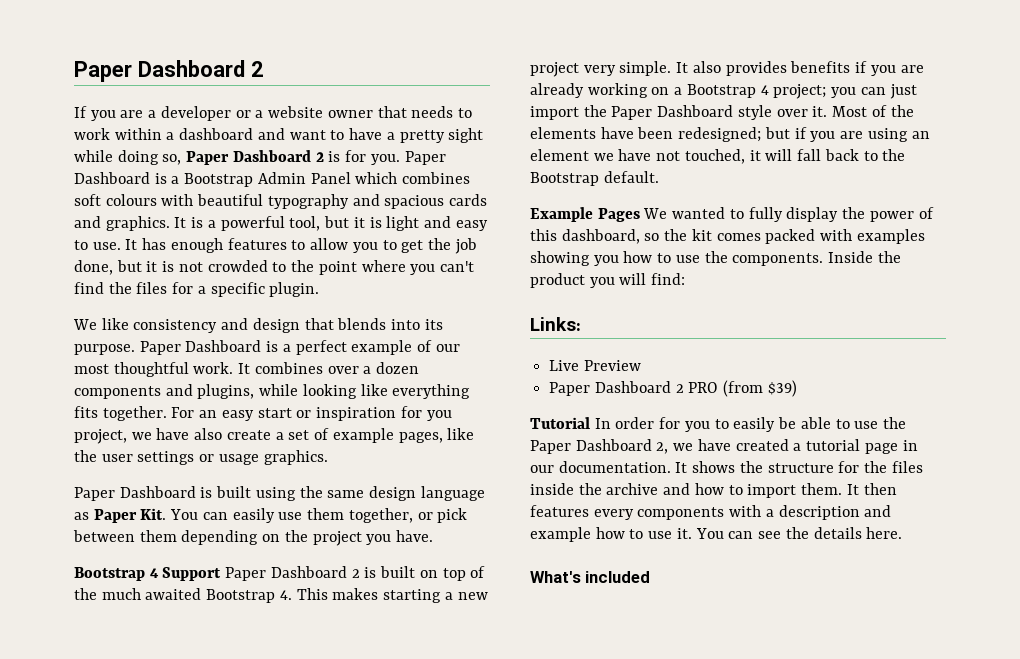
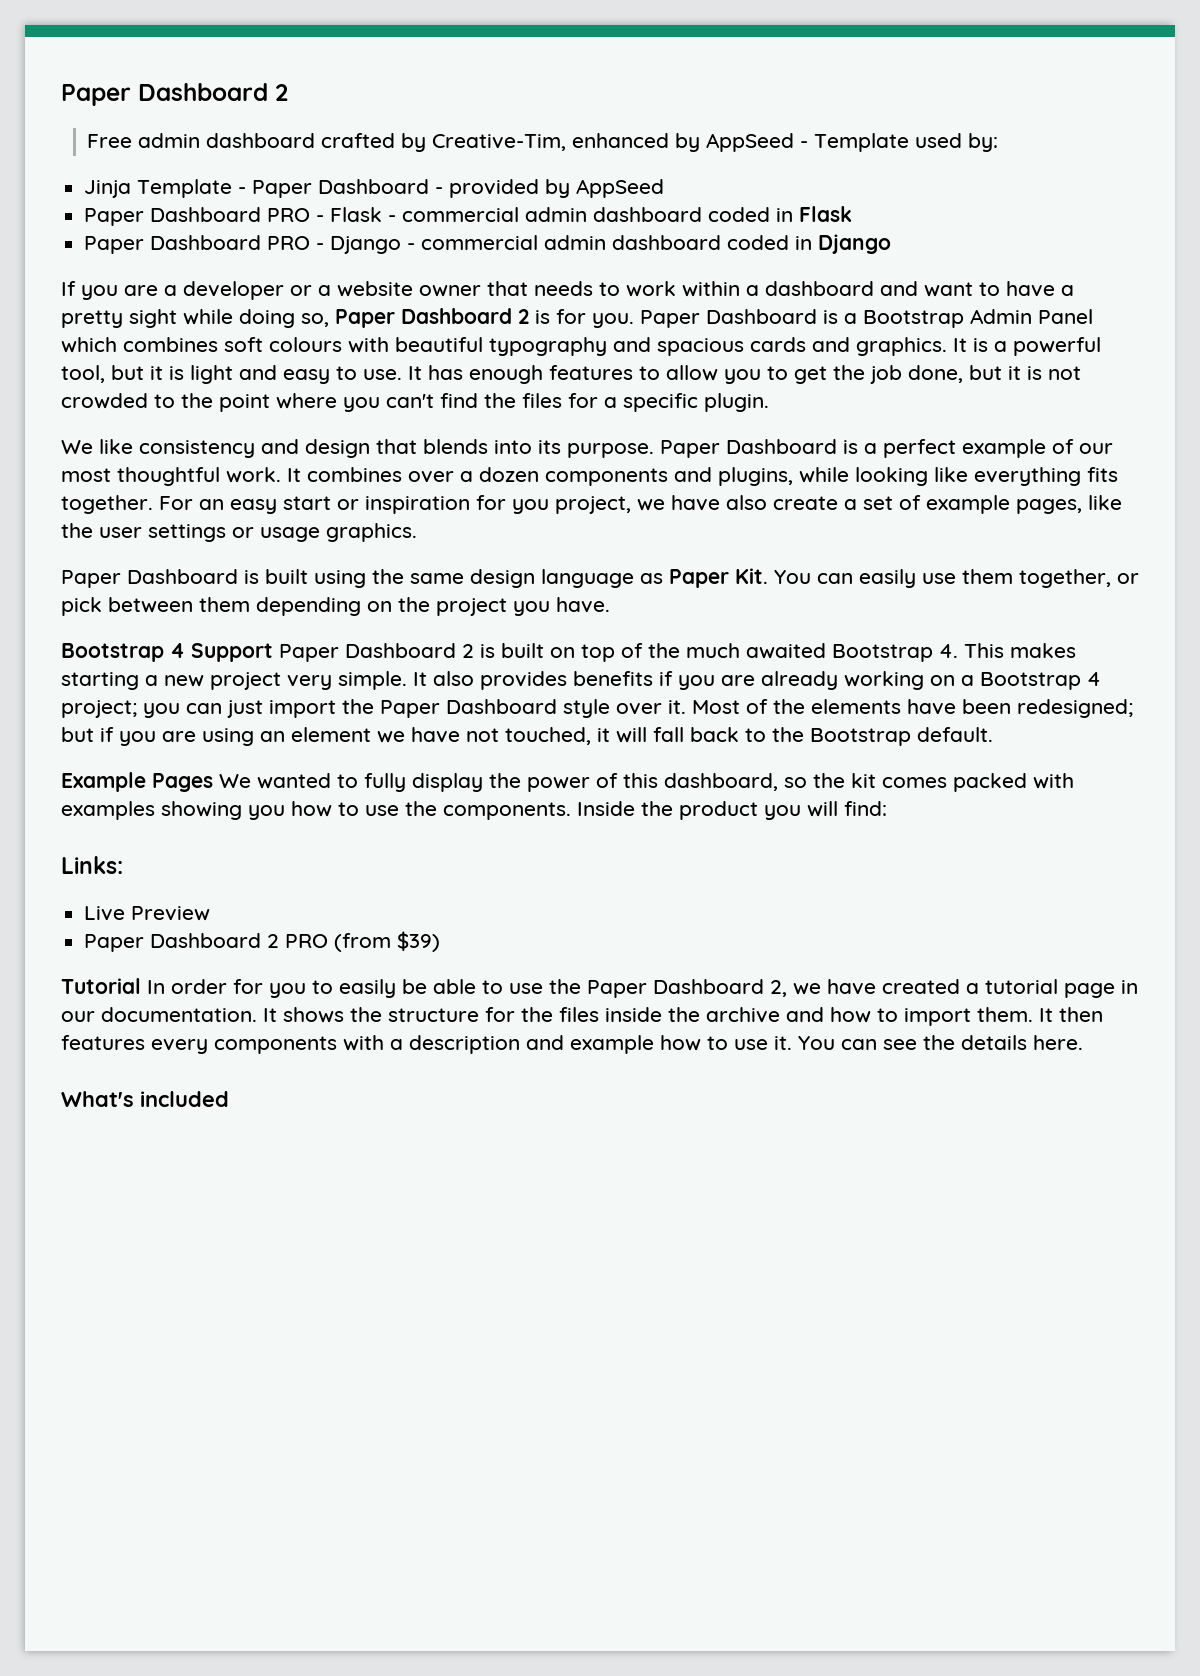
[74,60,264,82] Paper Dashboard 2 -> [61,83,288,106] [87,133,999,152] [84,179,665,198] [84,206,853,226] [84,234,892,254] Paper Dashboard 2 // Free admin dashboard crafted by Creative-Tim, enhanced by AppSeed - Template used by: // Jinja Template - Paper Dashboard - provided by AppSeed // Paper Dashboard PRO - Flask - commercial admin dashboard coded in Flask // Paper Dashboard PRO - Django - commercial admin dashboard coded in Django

